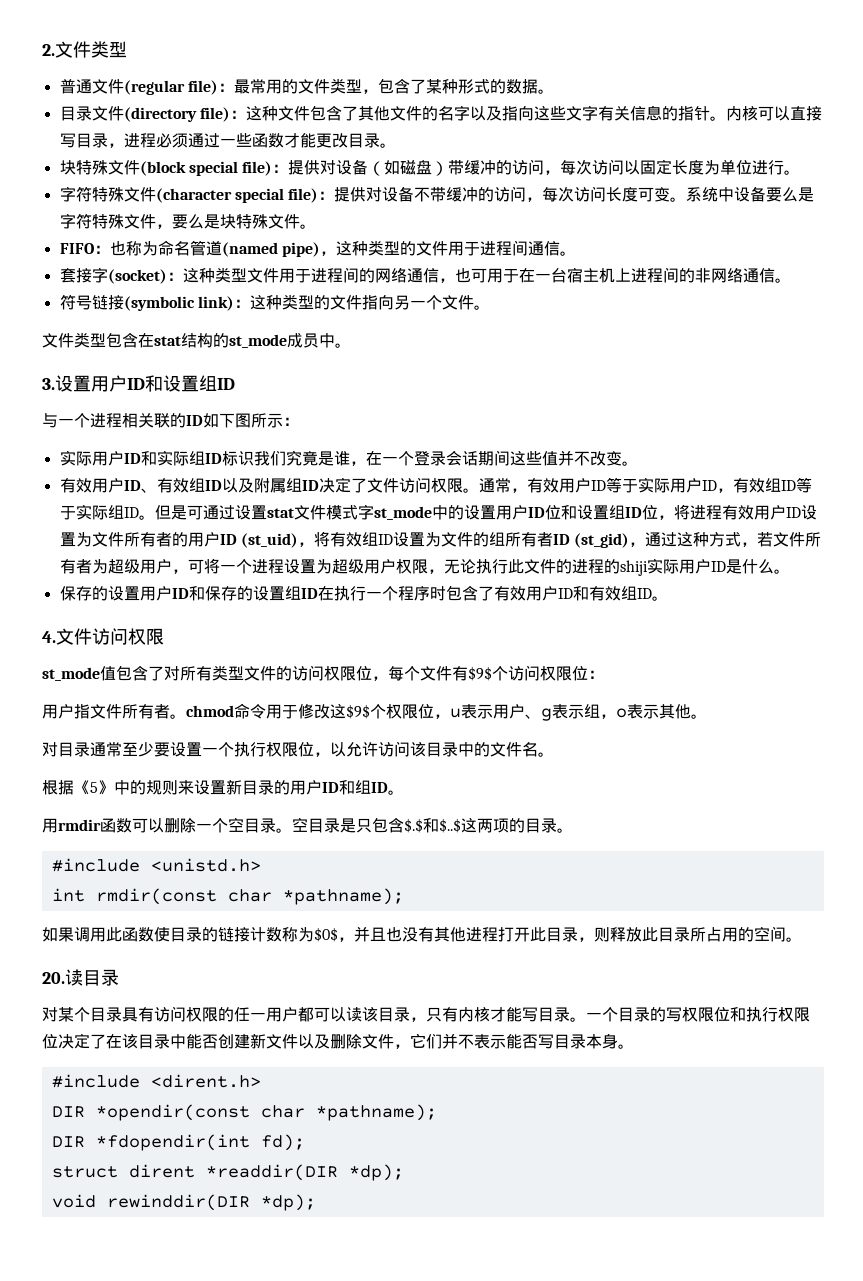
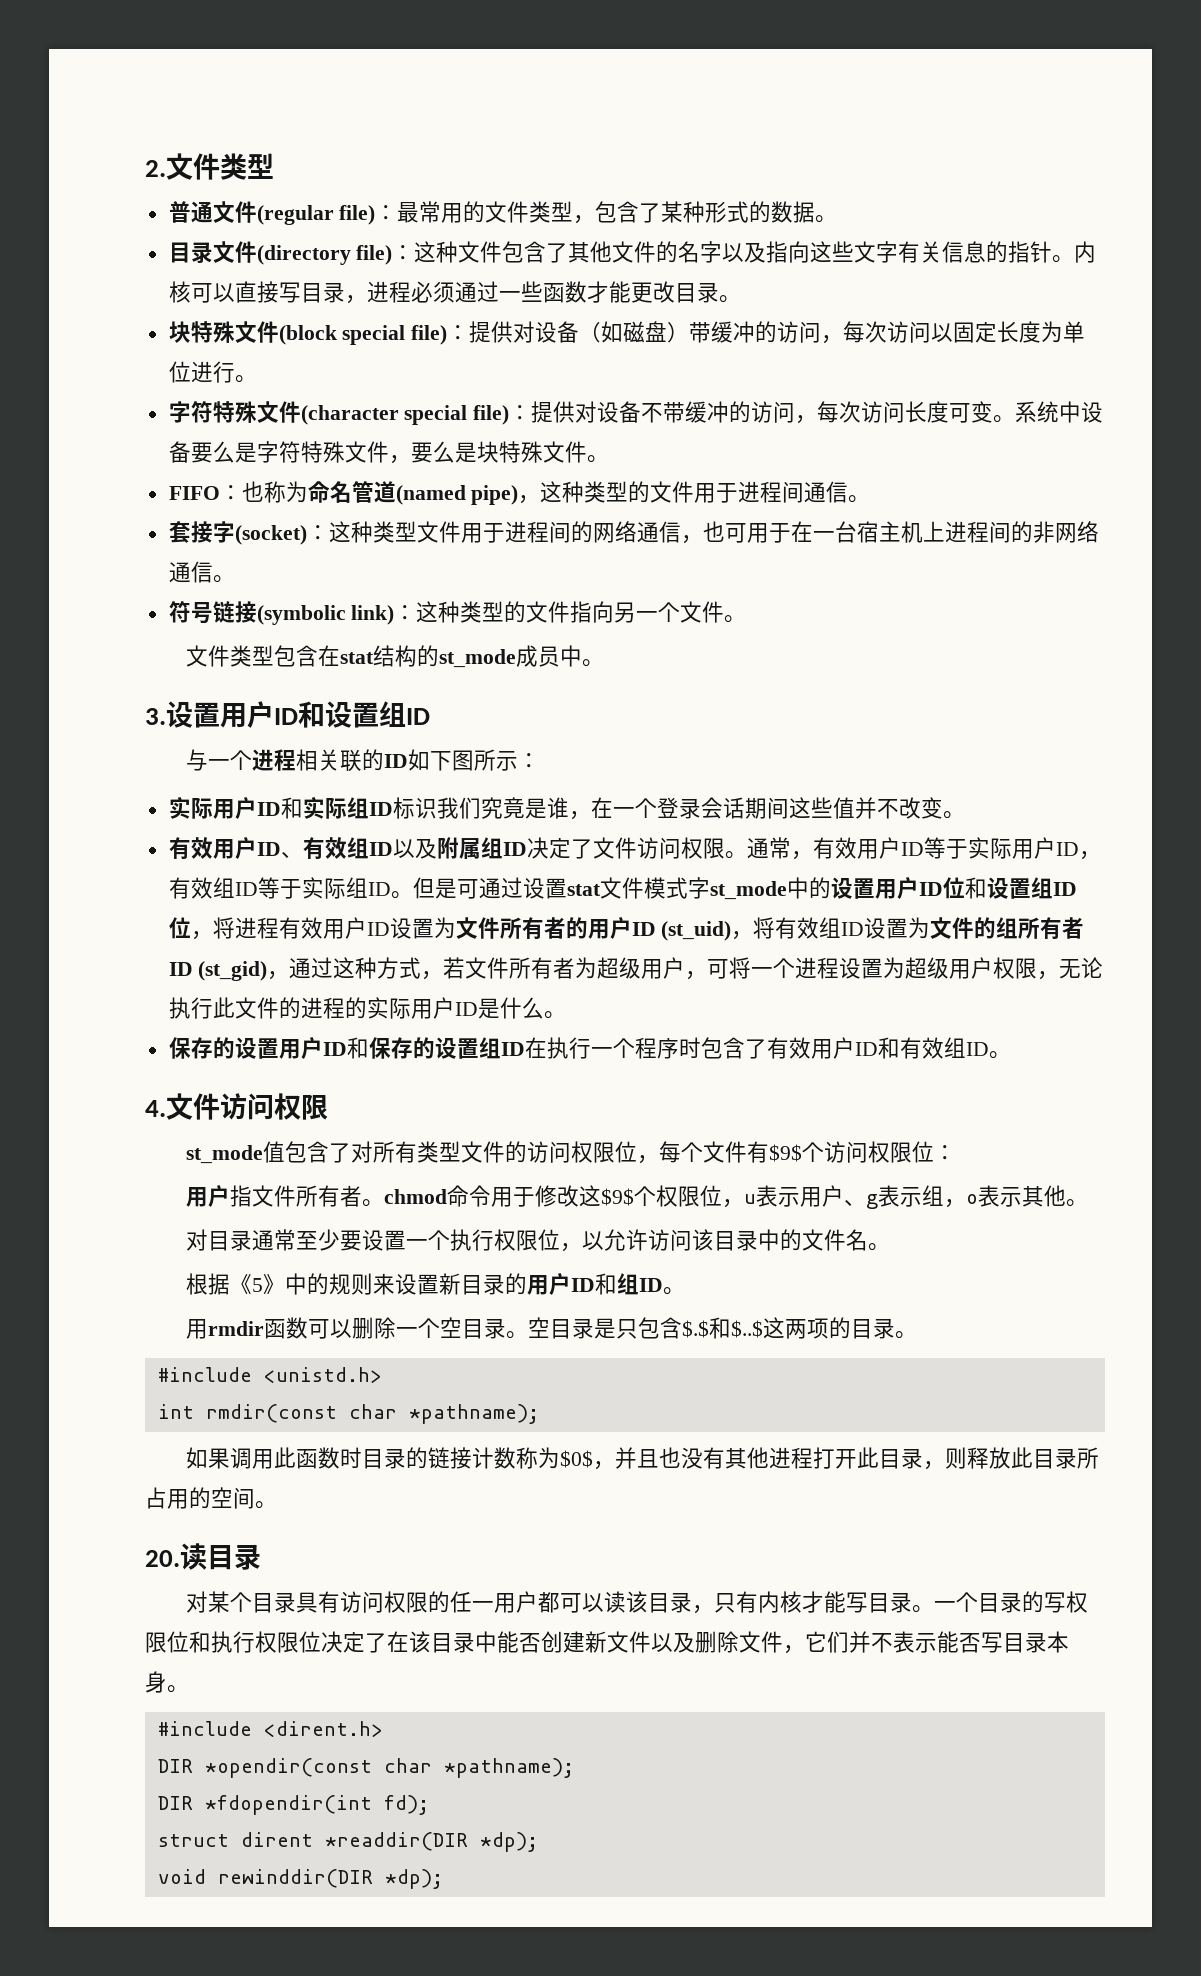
[619,560,648,576] shiji -> (367, 1008) none
[154,927,170,942] 使 -> [339,1447,362,1468] 时

